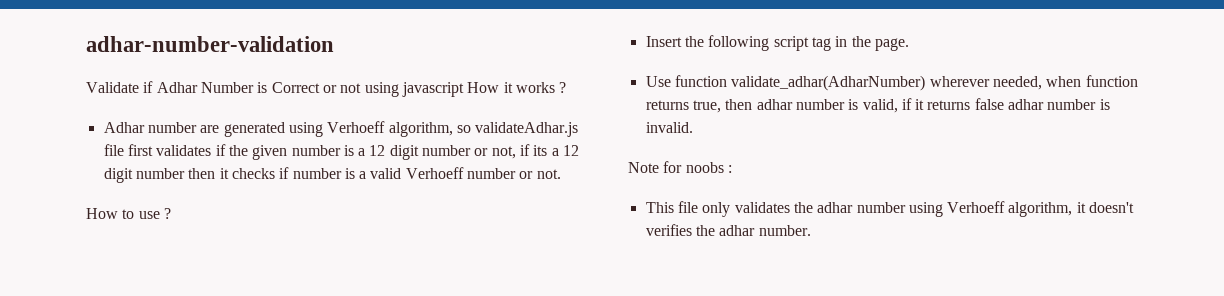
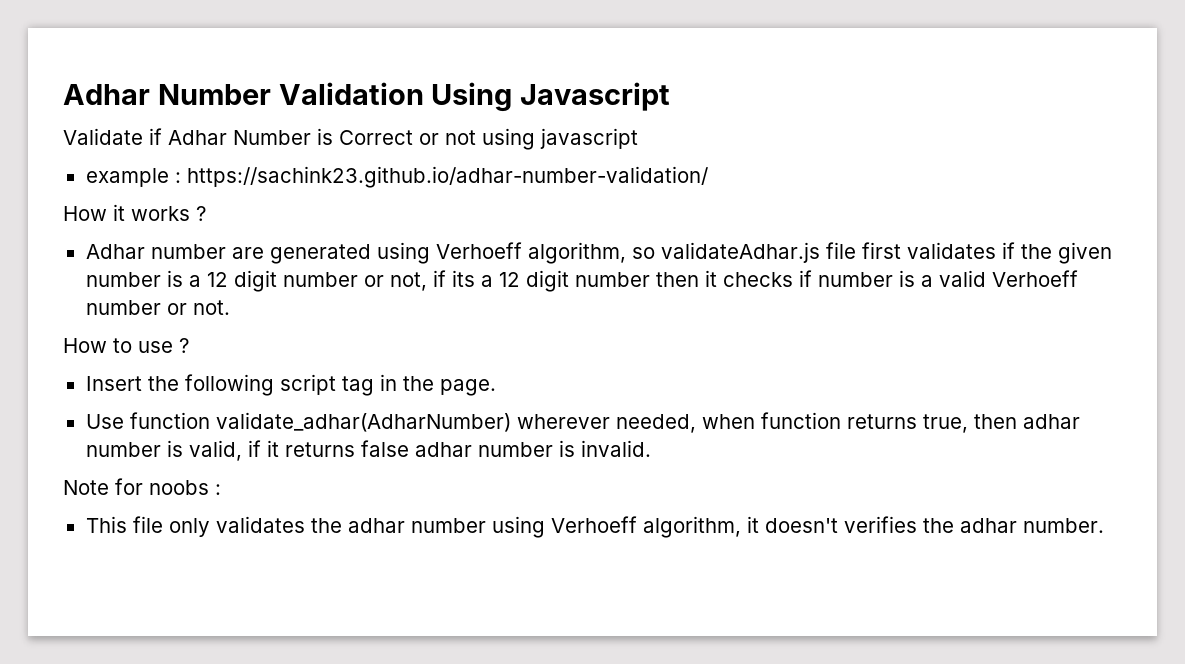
[86,36,334,52] adhar-number-validation -> [63,82,671,112] Adhar Number Validation Using Javascript
(464, 89) none -> [85,166,708,188] // example : https://sachink23.github.io/adhar-number-validation/ //

